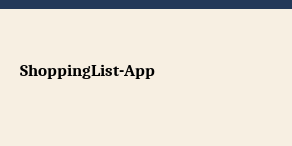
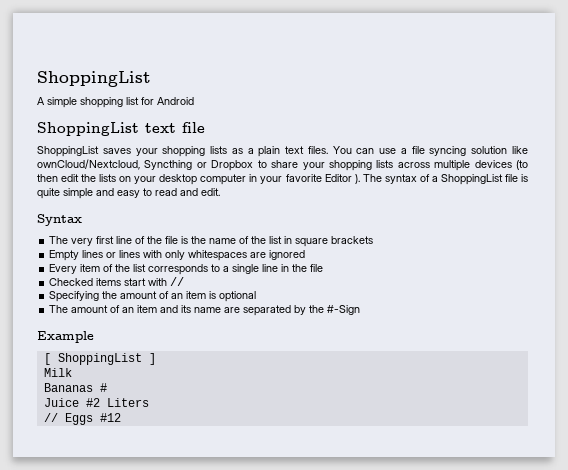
[20,64,155,79] ShoppingList-App -> [37,71,151,87] [37,97,194,108] [37,122,205,136] [37,146,528,157] [37,159,529,171] [37,174,528,185] [37,188,220,199] [37,214,82,226] [49,236,374,247] [49,250,306,261] [49,264,324,275] [49,277,185,286] [49,291,257,302] [49,305,361,316] [37,331,94,343] [43,353,156,365] [43,368,72,377] [43,383,107,392] [43,398,149,407] [43,413,121,425] ShoppingList // A simple shopping list for Android // ShoppingList text file // ShoppingList saves your shopping lists as a plain text files. You can use a file syncing solution like ownCloud/Nextcloud, Syncthing or Dropbox to share your shopping lists across multiple devices (to then edit the lists on your desktop computer in your favorite Editor ). The syntax of a ShoppingList file is quite simple and easy to read and edit. // Syntax // The very first line of the file is the name of the list in square brackets // Empty lines or lines with only whitespaces are ignored // Every item of the list corresponds to a single line in the file // Checked items start with // // Specifying the amount of an item is optional // The amount of an item and its name are separated by the #-Sign // Example // [ ShoppingList ] // Milk // Bananas # // Juice #2 Liters // // Eggs #12

